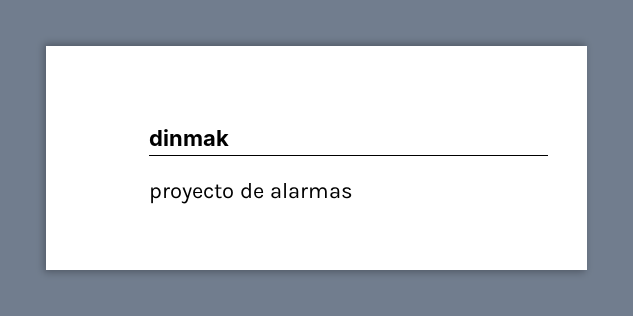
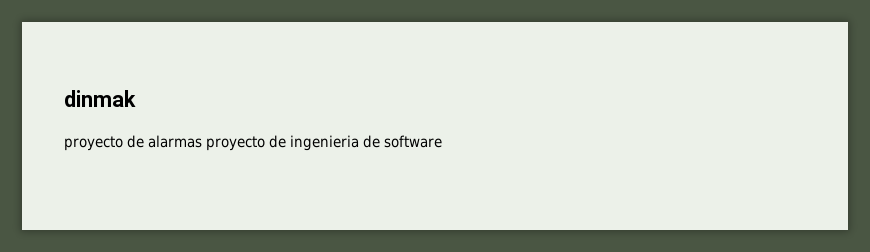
(353, 191) none -> [206,135,443,151] proyecto de ingenieria de software

